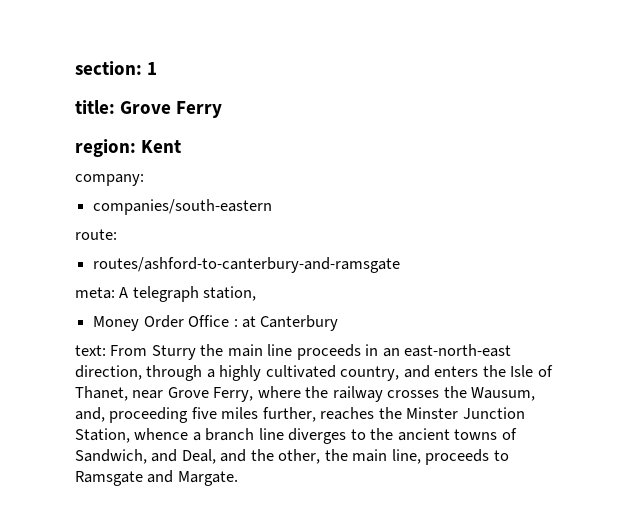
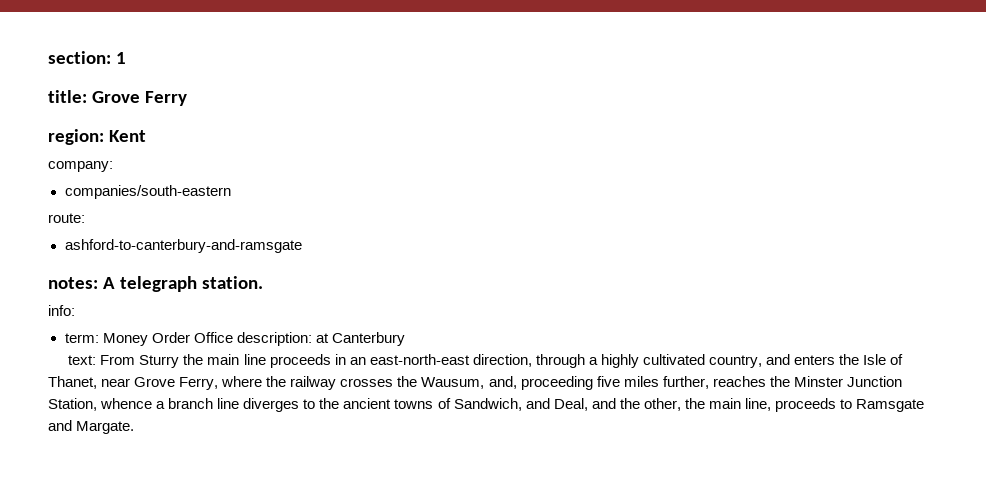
[93,257,401,273] [75,286,257,302] routes/ashford-to-canterbury-and-ramsgate // meta: A telegraph station, // -> [64,239,302,253] [48,276,263,292] [48,305,75,316] [64,333,99,343] ashford-to-canterbury-and-ramsgate // notes: A telegraph station. // info: // term:
[233,319,238,327] : -> [236,332,312,346] description:

